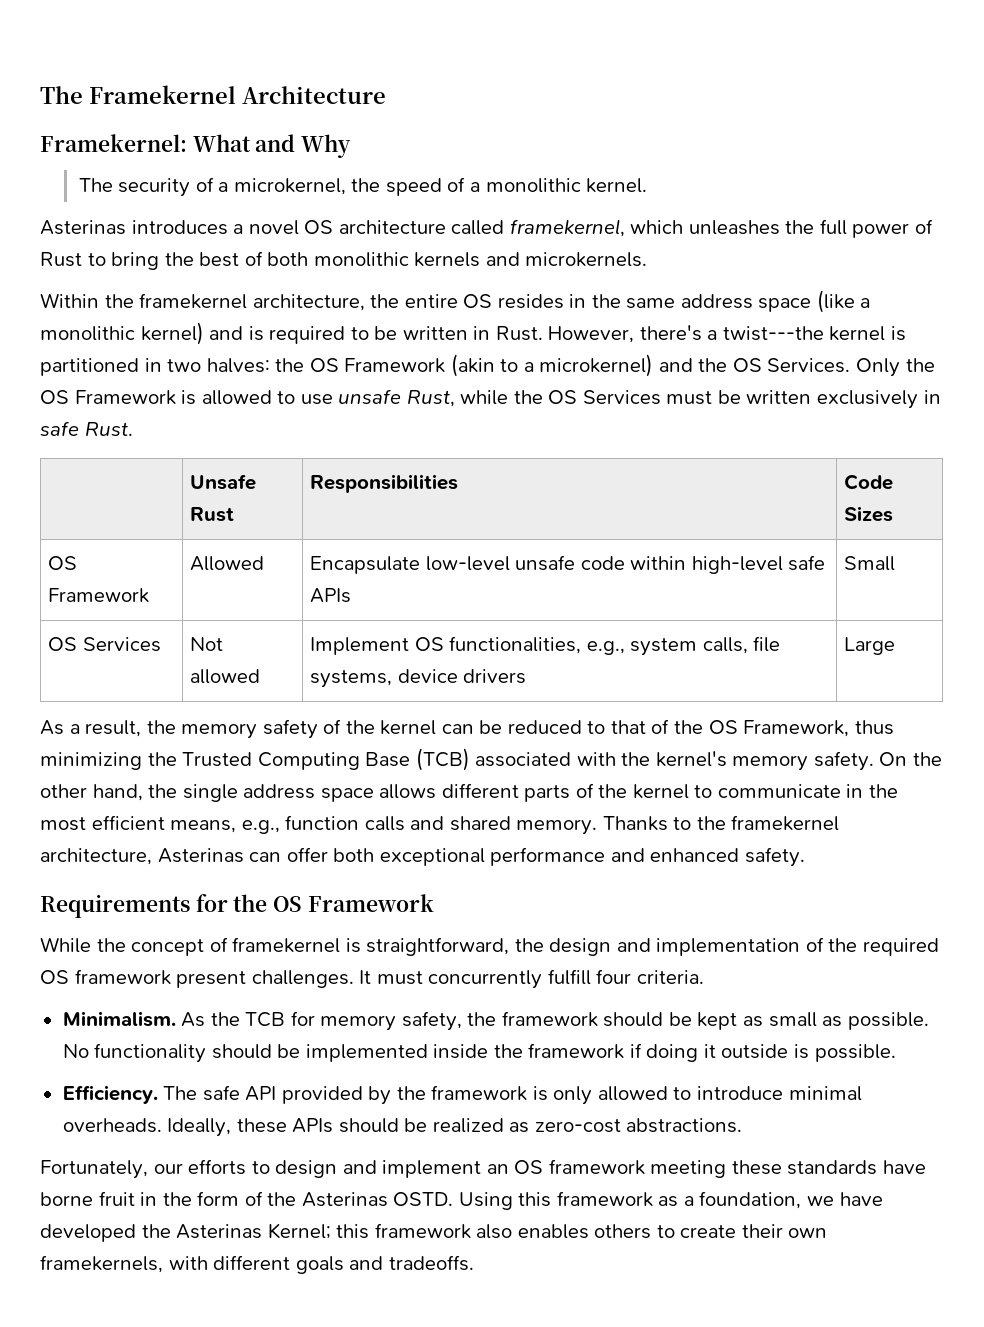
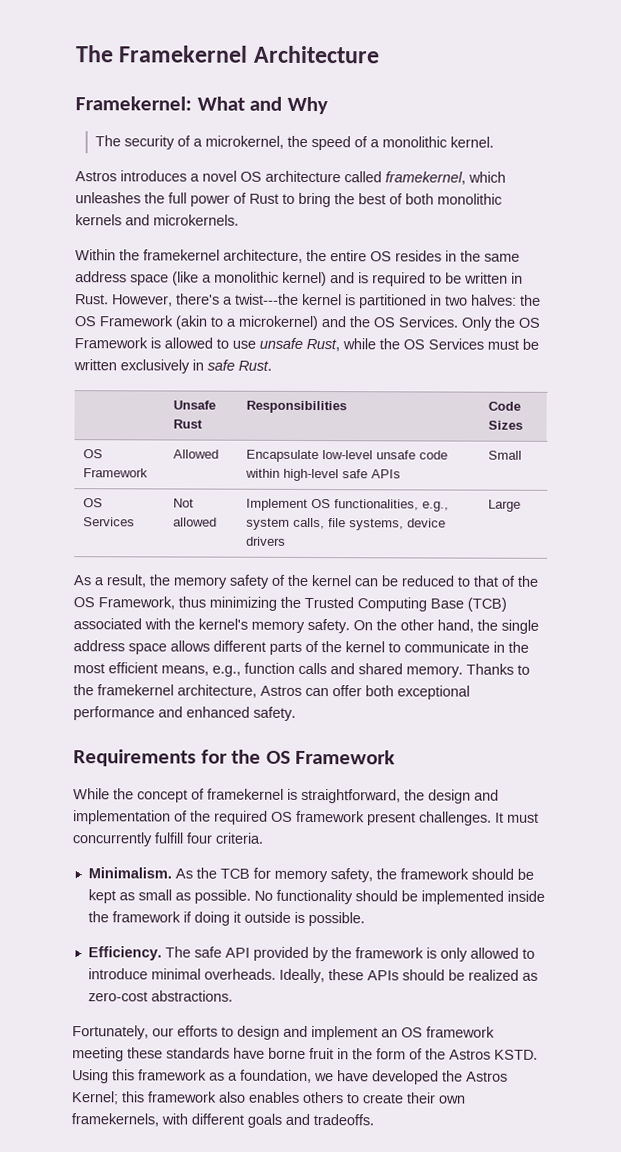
[40,220,126,235] Asterinas -> [75,171,117,182] Astros
[157,848,244,863] Asterinas -> [260,685,302,696] Astros
[301,1192,454,1207] Asterinas OSTD. -> [449,1049,538,1060] Astros KSTD.
[176,1224,263,1239] Asterinas -> [466,1071,508,1082] Astros

